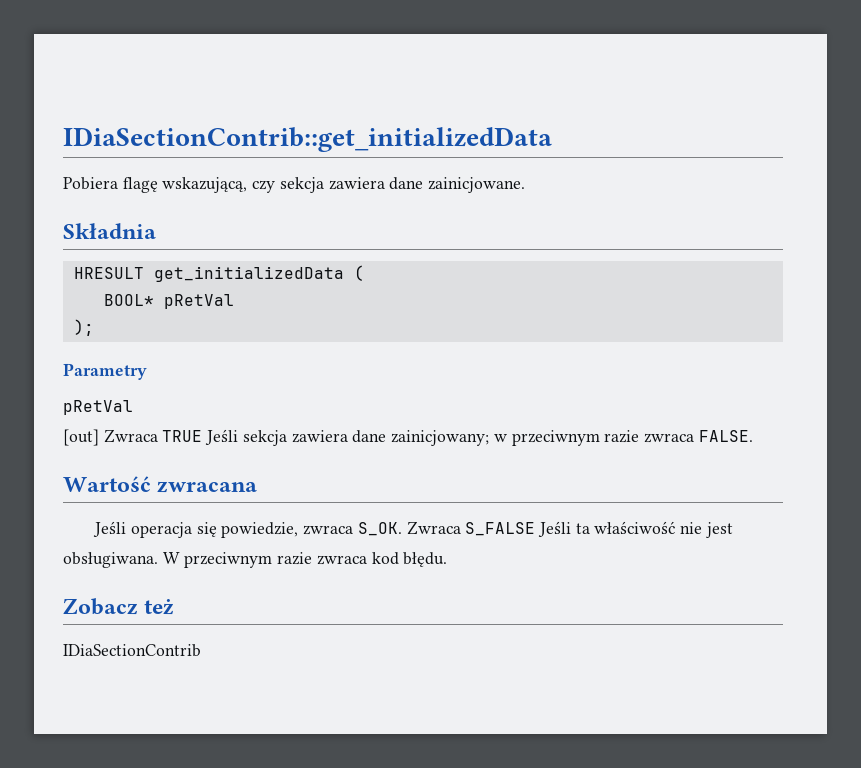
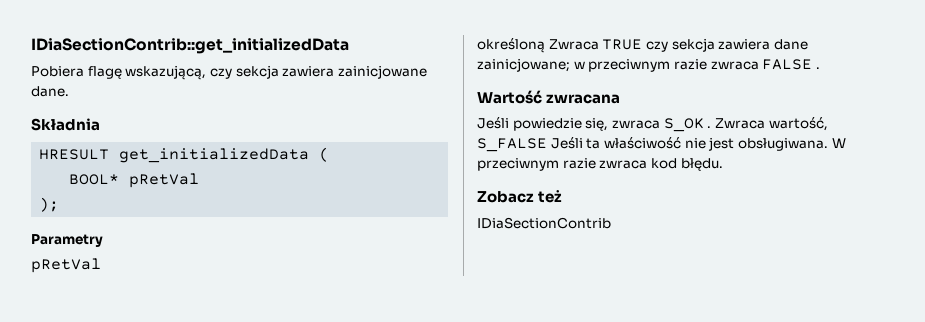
[389,177,526,193] dane zainicjowane. -> [337,65,427,79] [31,86,69,97] zainicjowane dane.
[63,429,99,446] [out] -> [477,38,545,53] określoną
[205,429,490,446] Jeśli sekcja zawiera dane zainicjowany; -> [645,38,808,52] [477,58,570,72] czy sekcja zawiera dane zainicjowane;
[698,430,753,442] FALSE. -> [762,59,820,70] FALSE .
[130,521,461,538] operacja się powiedzie, zwraca S_OK. Zwraca -> [512,117,828,132] powiedzie się, zwraca S_OK . Zwraca wartość,

